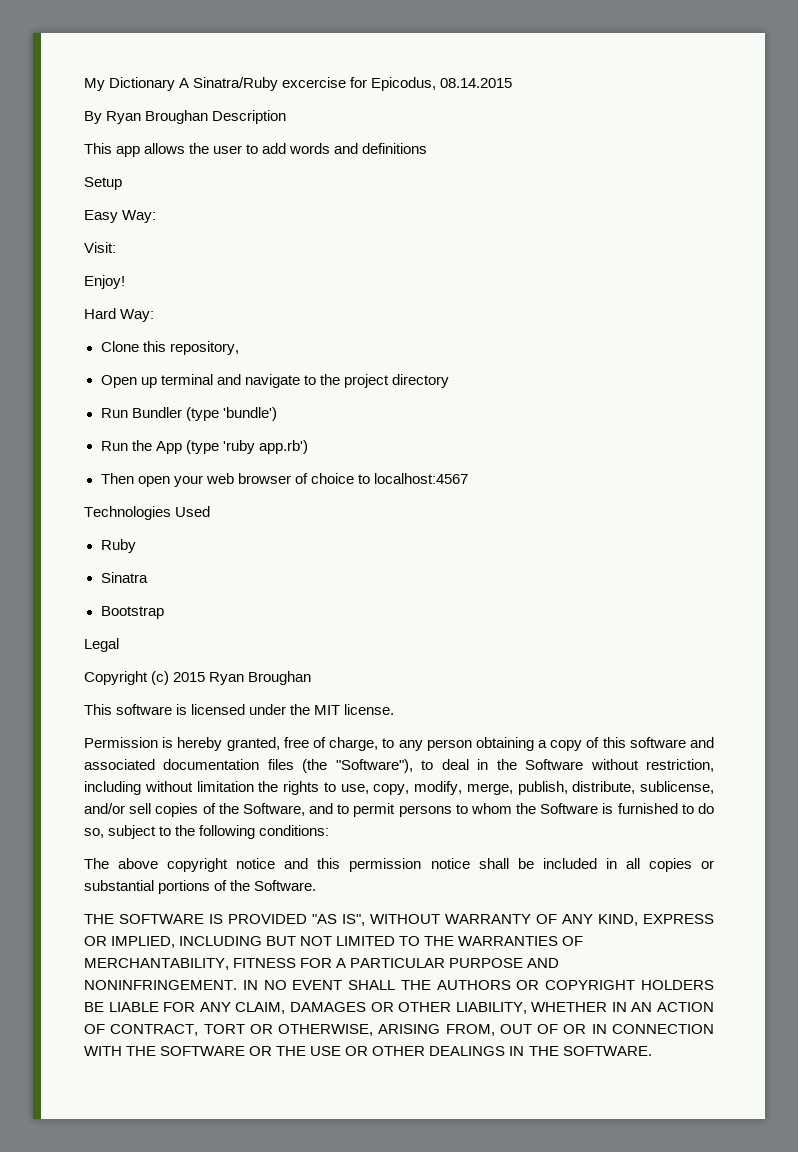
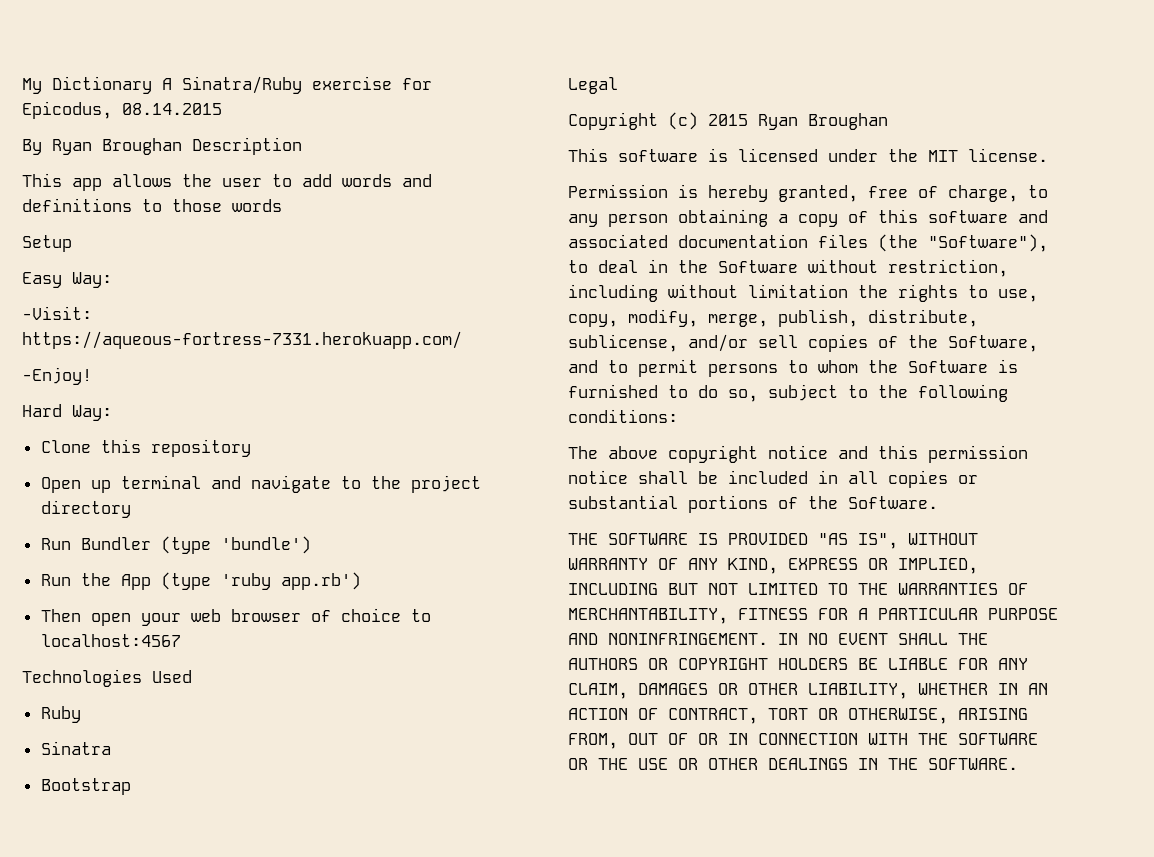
[282,77,347,88] excercise -> [312,76,392,90] exercise
(428, 148) none -> [142,199,282,212] to those words
[84,242,116,253] [84,275,125,289] Visit: // Enjoy! -> [22,306,92,320] [22,331,462,349] [22,367,92,385] -Visit: https://aqueous-fortress-7331.herokuapp.com/ // -Enjoy!
[169,341,239,355] repository, -> [150,439,251,457] repository

